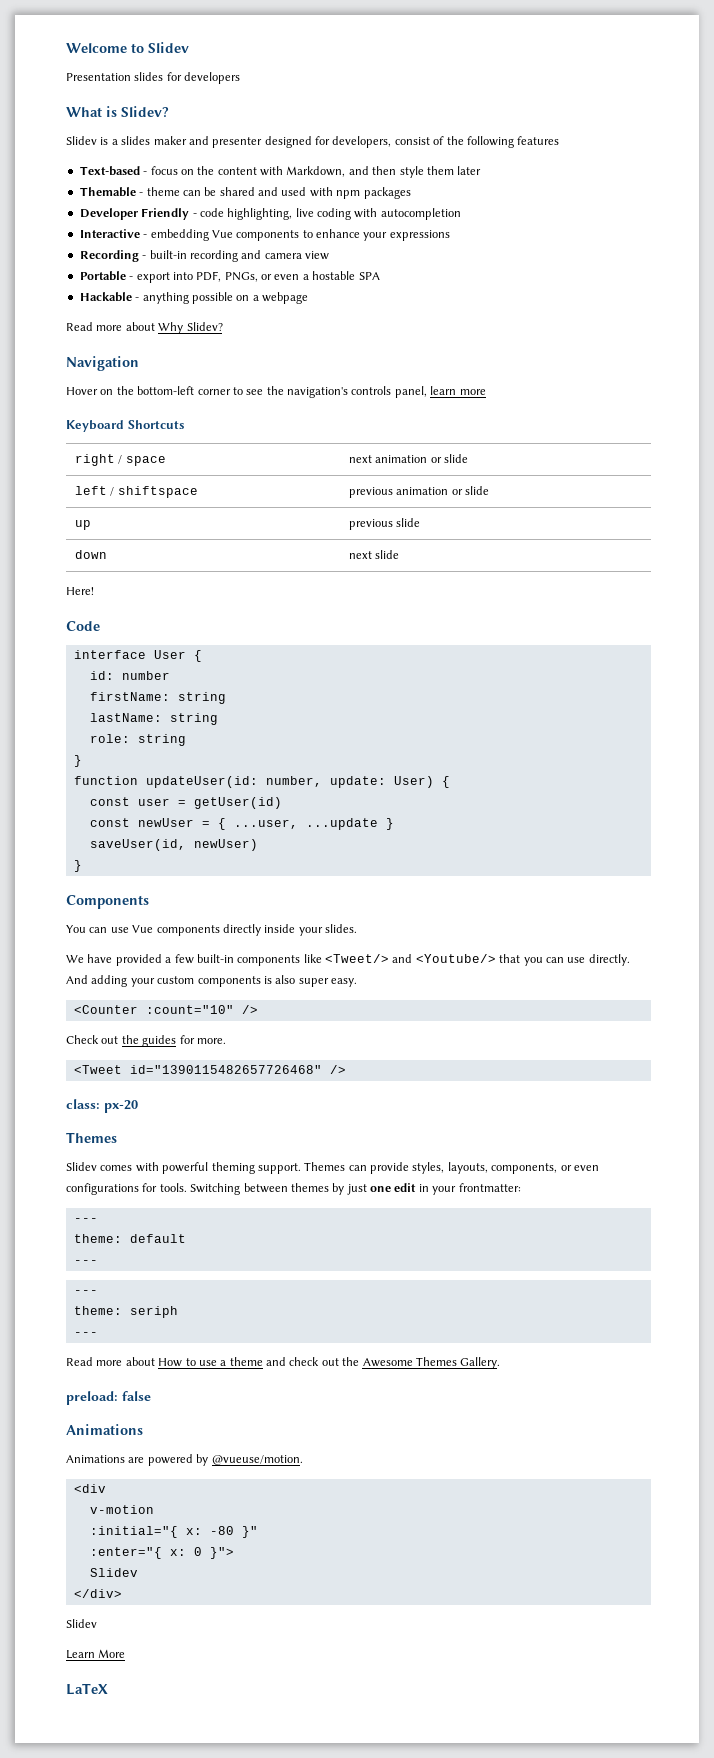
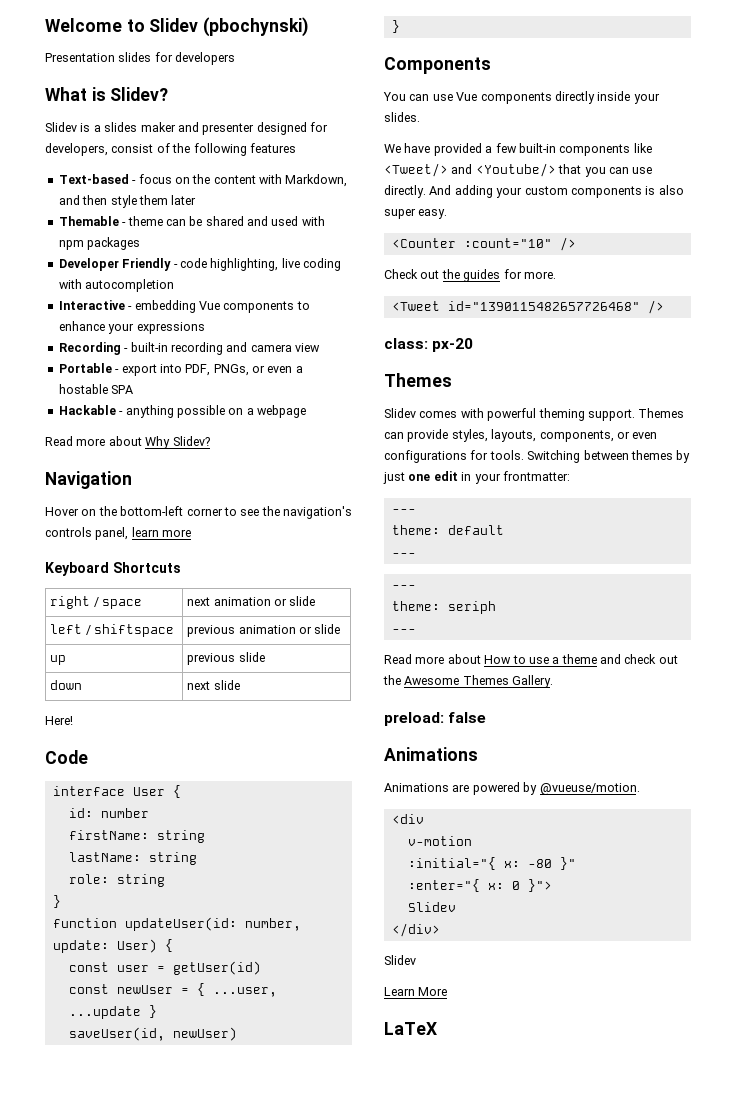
(189, 47) none -> [203,17,309,37] (pbochynski)

